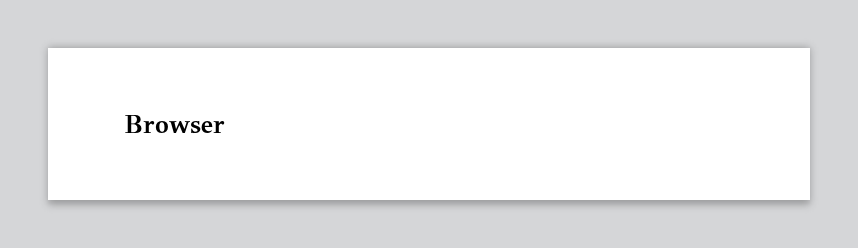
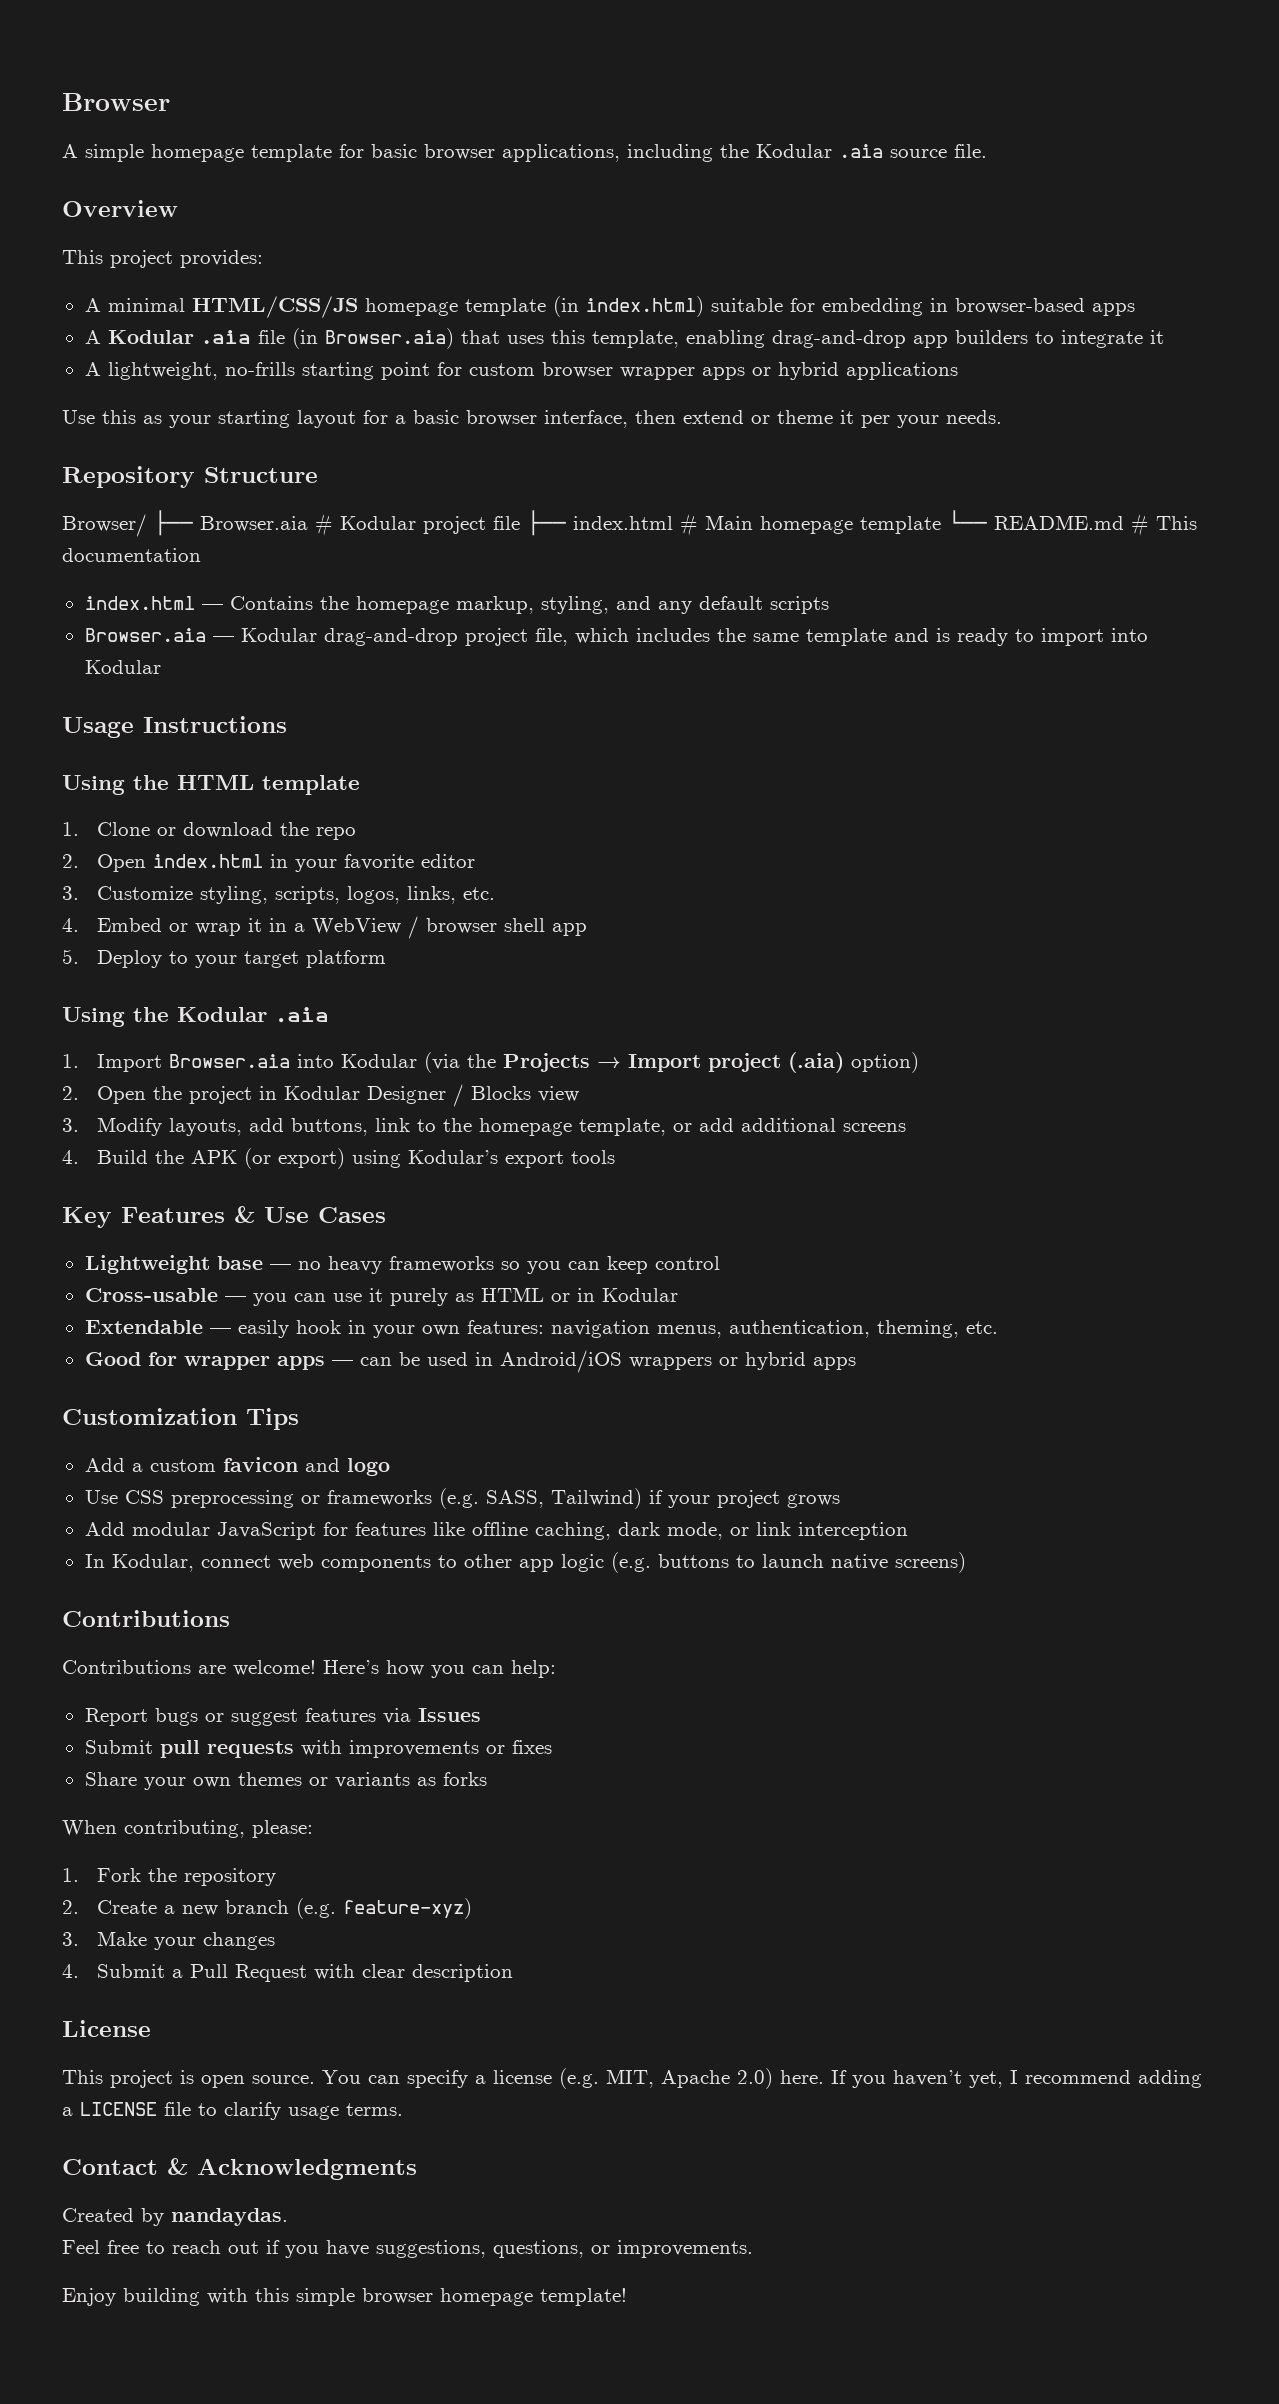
(225, 124) none -> [62,144,987,162] [62,200,178,217] [62,250,263,268] [84,296,1135,318] [84,328,1164,349] [84,362,958,380] [62,410,1002,428] [62,466,318,488] [62,510,1197,537] [62,548,201,562] [84,596,829,614] [84,628,1148,646] [84,660,161,674] [62,716,287,738] [62,775,360,795] [62,822,356,840] [62,854,475,872] [62,886,495,904] [62,916,587,939] [62,949,386,968] [62,1007,329,1027] [62,1052,919,1073] [62,1084,579,1107] [62,1117,906,1136] [62,1148,615,1169] [62,1206,386,1228] [84,1255,720,1274] [84,1287,678,1306] [84,1320,998,1338] [84,1350,856,1373] [62,1408,299,1430] [84,1457,390,1476] [84,1488,840,1509] [84,1522,908,1540] [84,1552,966,1573] [62,1610,230,1627] [62,1660,556,1678] [84,1708,481,1726] [84,1740,552,1758] [84,1772,487,1790] [62,1820,313,1838] [62,1868,276,1886] [62,1898,472,1919] [62,1931,275,1950] [62,1964,513,1982] [62,2020,151,2037] [62,2068,1202,2089] [62,2102,403,2120] [62,2158,417,2180] [62,2208,288,2226] [62,2240,753,2258] [62,2288,627,2306] // A simple homepage template for basic browser applications, including the Kodular .aia source file. // Overview // This project provides: // A minimal HTML/CSS/JS homepage template (in index.html) suitable for embedding in browser-based apps // A Kodular .aia file (in Browser.aia) that uses this template, enabling drag-and-drop app builders to integrate it // A lightweight, no-frills starting point for custom browser wrapper apps or hybrid applications // Use this as your starting layout for a basic browser interface, then extend or theme it per your needs. // Repository Structure // Browser/ ├── Browser.aia # Kodular project file ├── index.html # Main homepage template └── README.md # This documentation // index.html — Contains the homepage markup, styling, and any default scripts // Browser.aia — Kodular drag-and-drop project file, which includes the same template and is ready to import into Kodular // Usage Instructions // Using the HTML template // 1. Clone or download the repo // 2. Open index.html in your favorite editor // 3. Customize styling, scripts, logos, links, etc. // 4. Embed or wrap it in a WebView / browser shell app // 5. Deploy to your target platform // Using the Kodular .aia // 1. Import Browser.aia into Kodular (via the Projects → Import project (.aia) option) // 2. Open the project in Kodular Designer / Blocks view // 3. Modify layouts, add buttons, link to the homepage template, or add additional screens // 4. Build the APK (or export) using Kodular’s export tools // Key Features & Use Cases // Lightweight base — no heavy frameworks so you can keep control // Cross-usable — you can use it purely as HTML or in Kodular // Extendable — easily hook in your own features: navigation menus, authentication, theming, etc. // Good for wrapper apps — can be used in Android/iOS wrappers or hybrid apps // Customization Tips // Add a custom favicon and logo // Use CSS preprocessing or frameworks (e.g. SASS, Tailwind) if your project grows // Add modular JavaScript for features like offline caching, dark mode, or link interception // In Kodular, connect web components to other app logic (e.g. buttons to launch native screens) // Contributions // Contributions are welcome! Here’s how you can help: // Report bugs or suggest features via Issues // Submit pull requests with improvements or fixes // Share your own themes or variants as forks // When contributing, please: // 1. Fork the repository // 2. Create a new branch (e.g. feature-xyz) // 3. Make your changes // 4. Submit a Pull Request with clear description // License // This project is open source. You can specify a license (e.g. MIT, Apache 2.0) here. If you haven’t yet, I recommend adding a LICENSE file to clarify usage terms. // Contact & Acknowledgments // Created by nandaydas. // Feel free to reach out if you have suggestions, questions, or improvements. // Enjoy building with this simple browser homepage template!

